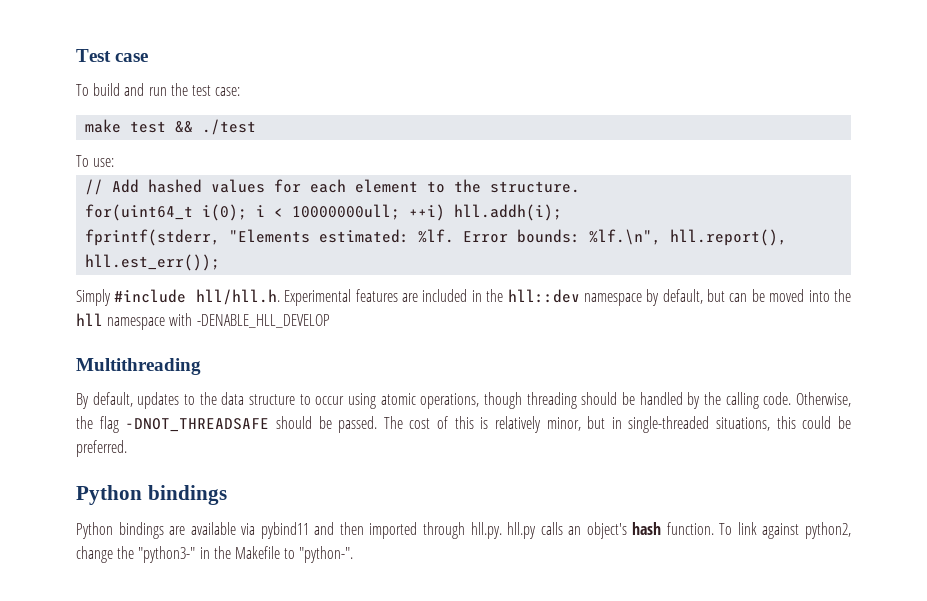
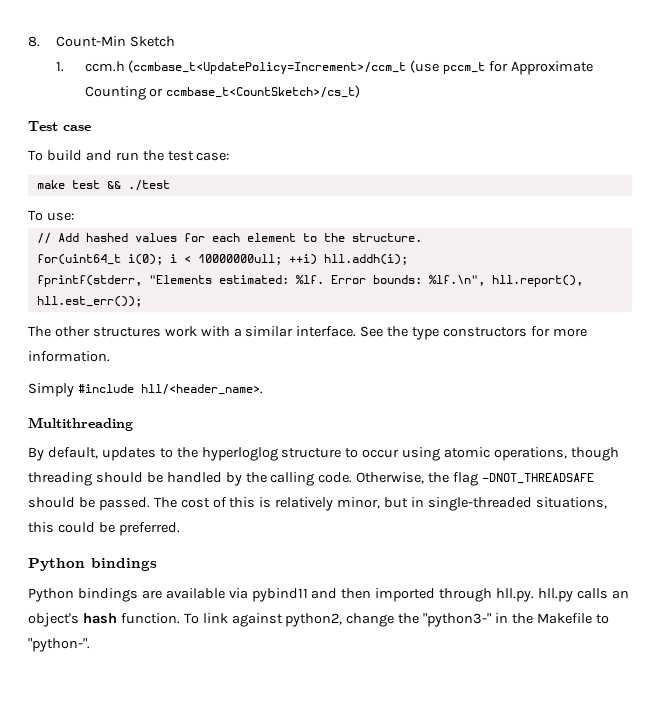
(76, 55) none -> [28,36,176,47] [56,60,594,75] [84,85,361,100] 8. Count-Min Sketch // 1. ccm.h (ccmbase_t<UpdatePolicy=Increment>/ccm_t (use pccm_t for Approximate Counting or ccmbase_t<CountSketch>/cs_t) //
[76,289,852,306] [76,313,330,330] Simply #include hll/hll.h. Experimental features are included in the hll::dev namespace by default, but can be moved into the hll namespace with -DENABLE_HLL_DEVELOP -> [28,326,587,340] [28,351,110,362] [28,383,263,397] The other structures work with a similar interface. See the type constructors for more information. // Simply #include hll/<header_name>.
[221,392,245,405] data -> [201,447,278,461] hyperloglog

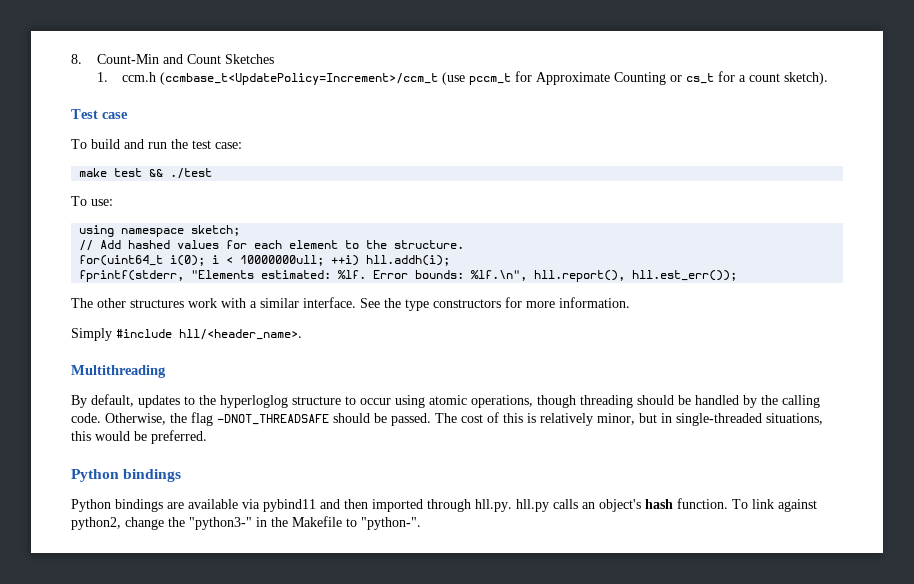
[130,36,176,47] Sketch -> [162,54,274,64] and Count Sketches
[166,85,361,98] ccmbase_t<CountSketch>/cs_t) -> [686,71,829,85] cs_t for a count sketch).
(74, 216) none -> [79,225,241,237] // using namespace sketch;
[57,522,95,533] could -> [95,431,130,441] would

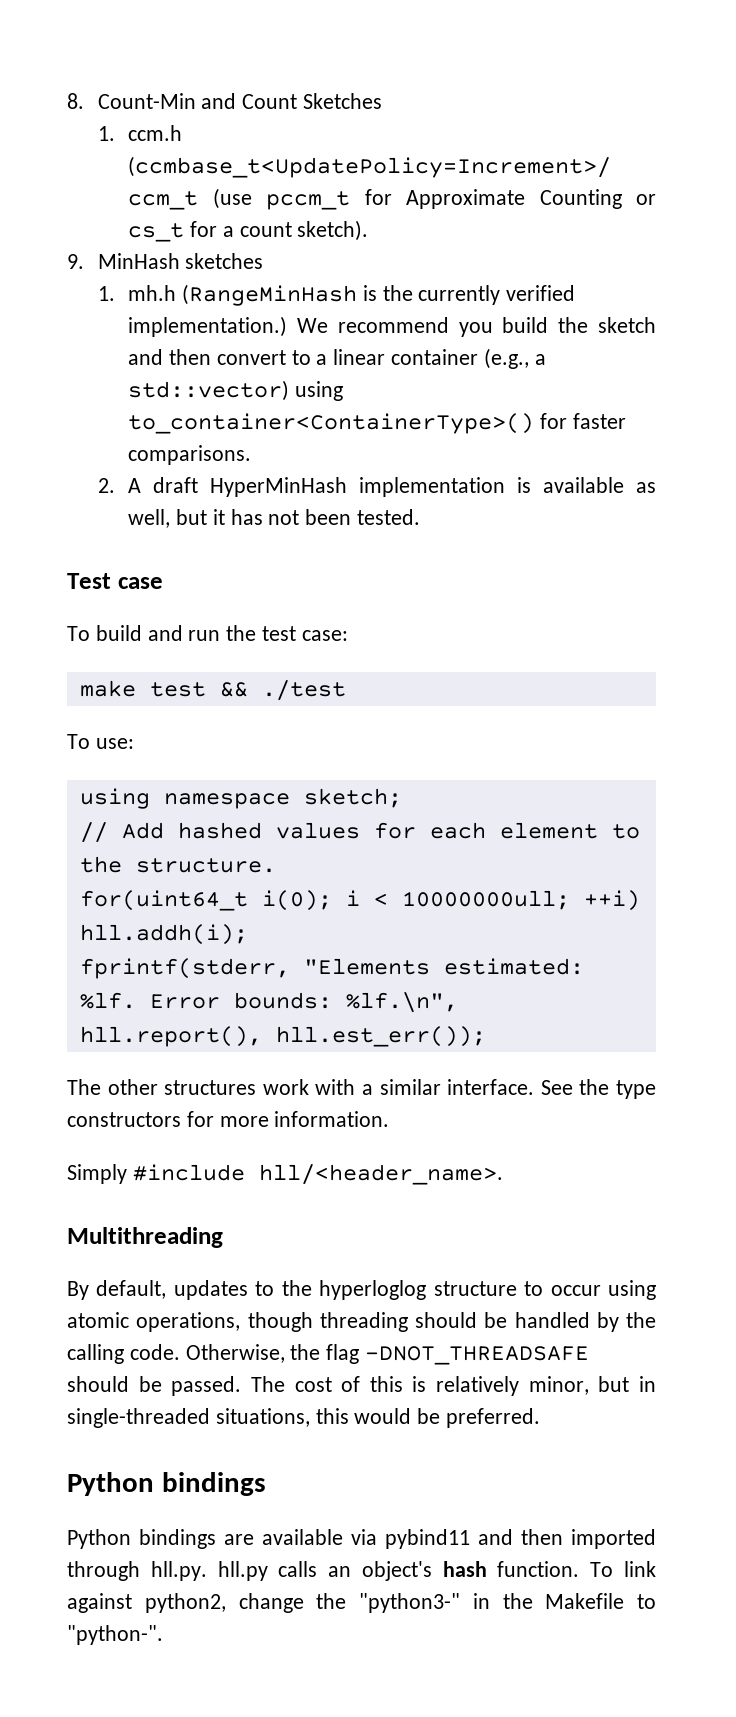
(829, 78) none -> [67,253,264,269] [97,284,576,306] [128,316,656,337] [128,348,546,369] [128,380,343,401] [128,413,626,434] [128,445,252,465] [97,477,656,497] [128,509,421,528] // 9. MinHash sketches // 1. mh.h (RangeMinHash is the currently verified implementation.) We recommend you build the sketch and then convert to a linear container (e.g., a std::vector) using to_container<ContainerType>() for faster comparisons. // 2. A draft HyperMinHash implementation is available as well, but it has not been tested.

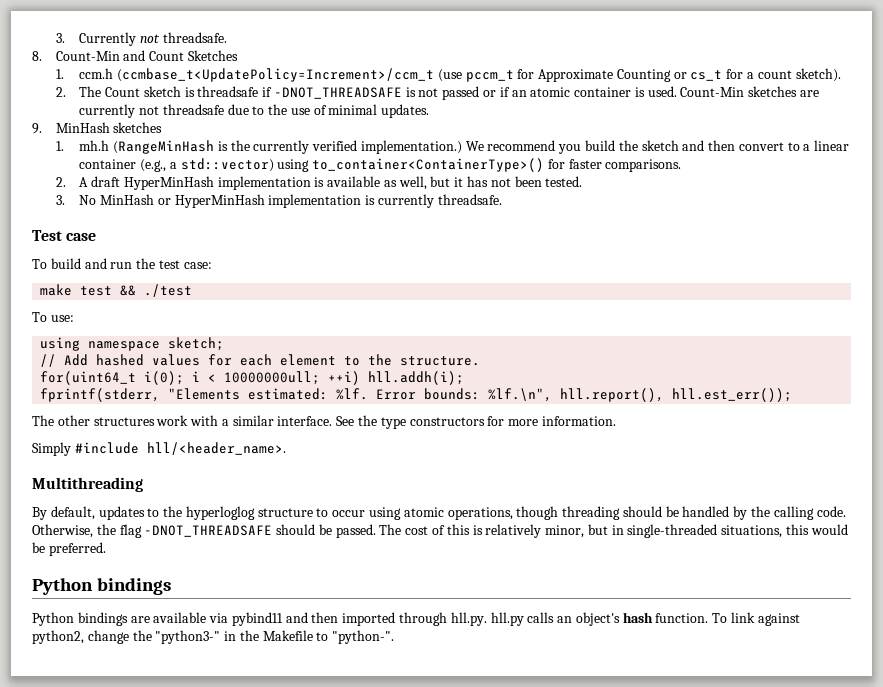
(67, 101) none -> [55,32,227,46] 3. Currently not threadsafe. //
(369, 230) none -> [55,86,820,100] [79,104,430,118] // 2. The Count sketch is threadsafe if -DNOT_THREADSAFE is not passed or if an atomic container is used. Count-Min sketches are currently not threadsafe due to the use of minimal updates.
(421, 517) none -> [55,194,502,208] // 3. No MinHash or HyperMinHash implementation is currently threadsafe.

